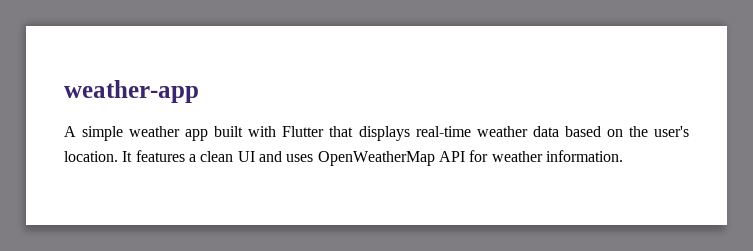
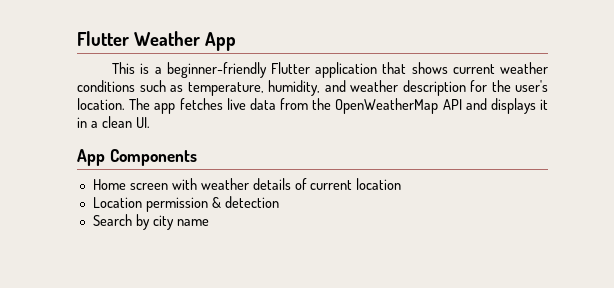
[64,80,199,103] [64,126,690,141] [64,150,623,166] weather-app // A simple weather app built with Flutter that displays real-time weather data based on the user's location. It features a clean UI and uses OpenWeatherMap API for weather information. -> [77,31,236,51] [112,62,548,78] [77,80,548,96] [77,98,548,114] [77,116,150,128] [77,149,197,166] [92,178,402,190] [92,196,279,212] [92,214,209,230] Flutter Weather App // This is a beginner-friendly Flutter application that shows current weather conditions such as temperature, humidity, and weather description for the user's location. The app fetches live data from the OpenWeatherMap API and displays it in a clean UI. // App Components // Home screen with weather details of current location // Location permission & detection // Search by city name

